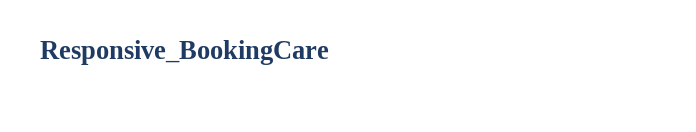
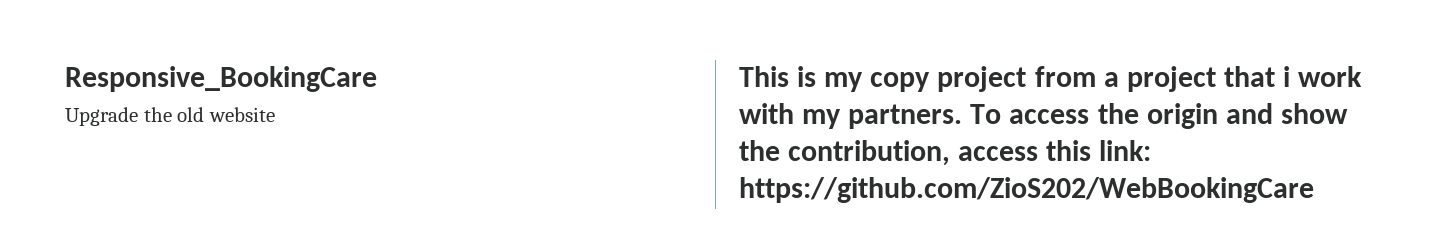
(329, 52) none -> [65,107,275,126] [739,66,1362,92] [739,103,1348,129] [739,140,1152,166] [739,177,1314,203] // Upgrade the old website // This is my copy project from a project that i work with my partners. To access the origin and show the contribution, access this link: https://github.com/ZioS202/WebBookingCare

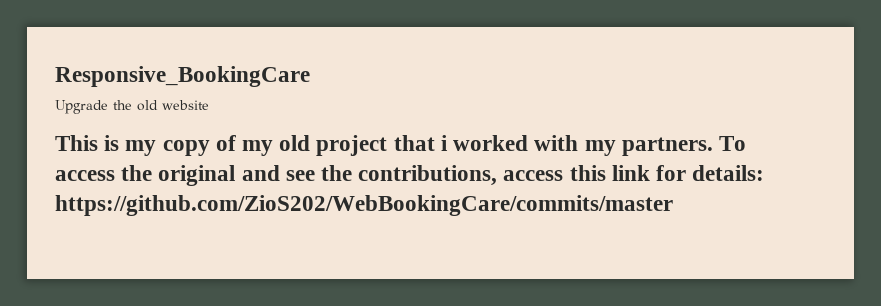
[937,66,1119,92] project from a -> [215,135,311,156] of my old
[1298,66,1362,87] work -> [453,135,529,151] worked
[1146,103,1348,129] [739,140,1152,166] [739,177,1314,203] origin and show the contribution, access this link: https://github.com/ZioS202/WebBookingCare -> [158,165,765,186] [55,195,673,216] original and see the contributions, access this link for details: https://github.com/ZioS202/WebBookingCare/commits/master

